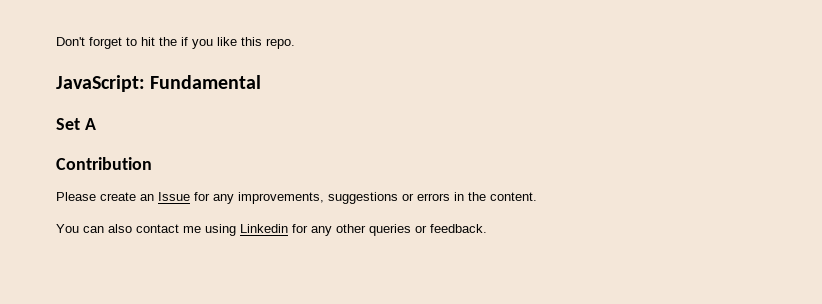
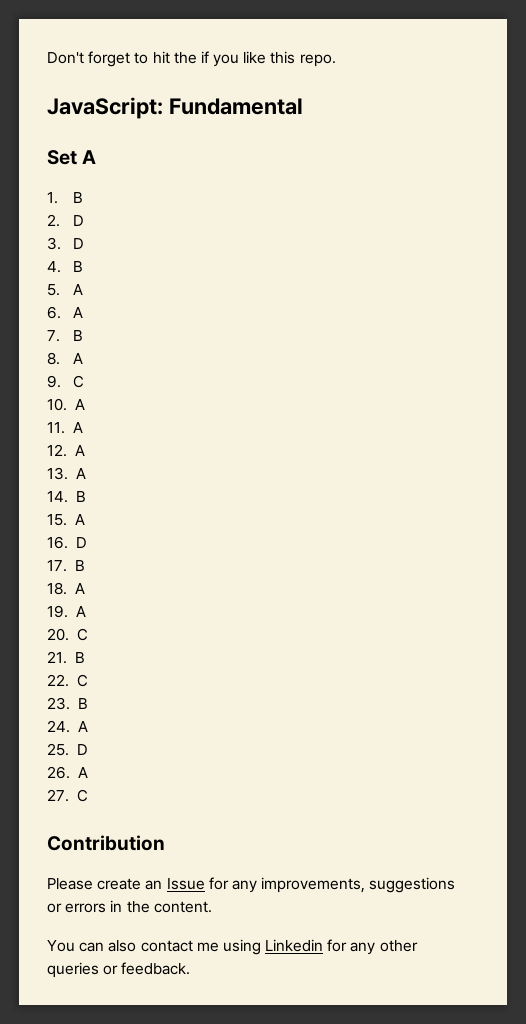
(96, 124) none -> [47,192,83,204] [47,214,84,227] [47,237,84,250] [47,261,83,273] [47,284,83,296] [47,306,83,319] [47,330,83,342] [47,352,83,365] [47,375,84,388] [47,398,85,411] [47,422,83,434] [47,444,85,457] [47,467,86,480] [47,491,86,503] [47,514,85,526] [47,536,87,549] [47,560,85,572] [47,582,85,595] [47,605,86,618] [47,628,88,641] [47,651,85,664] [47,674,88,687] [47,697,88,710] [47,720,88,733] [47,743,88,756] [47,766,88,779] [47,789,88,802] // 1. B // 2. D // 3. D // 4. B // 5. A // 6. A // 7. B // 8. A // 9. C // 10. A // 11. A // 12. A // 13. A // 14. B // 15. A // 16. D // 17. B // 18. A // 19. A // 20. C // 21. B // 22. C // 23. B // 24. A // 25. D // 26. A // 27. C

